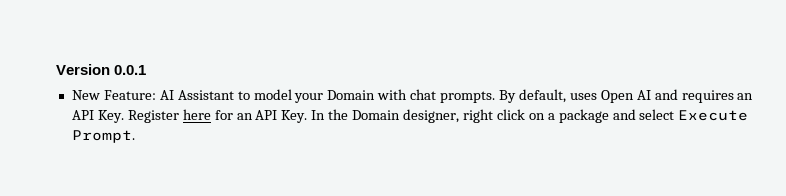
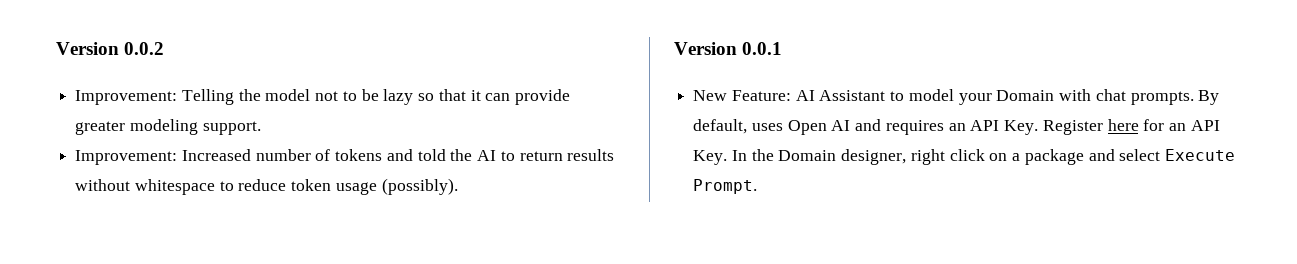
[56,64,110,75] Version -> [56,42,165,55] [75,89,570,105] [75,119,261,135] [75,149,615,165] [75,178,458,195] [674,42,737,55] Version 0.0.2 // Improvement: Telling the model not to be lazy so that it can provide greater modeling support. // Improvement: Increased number of tokens and told the AI to return results without whitespace to reduce token usage (possibly). // Version

